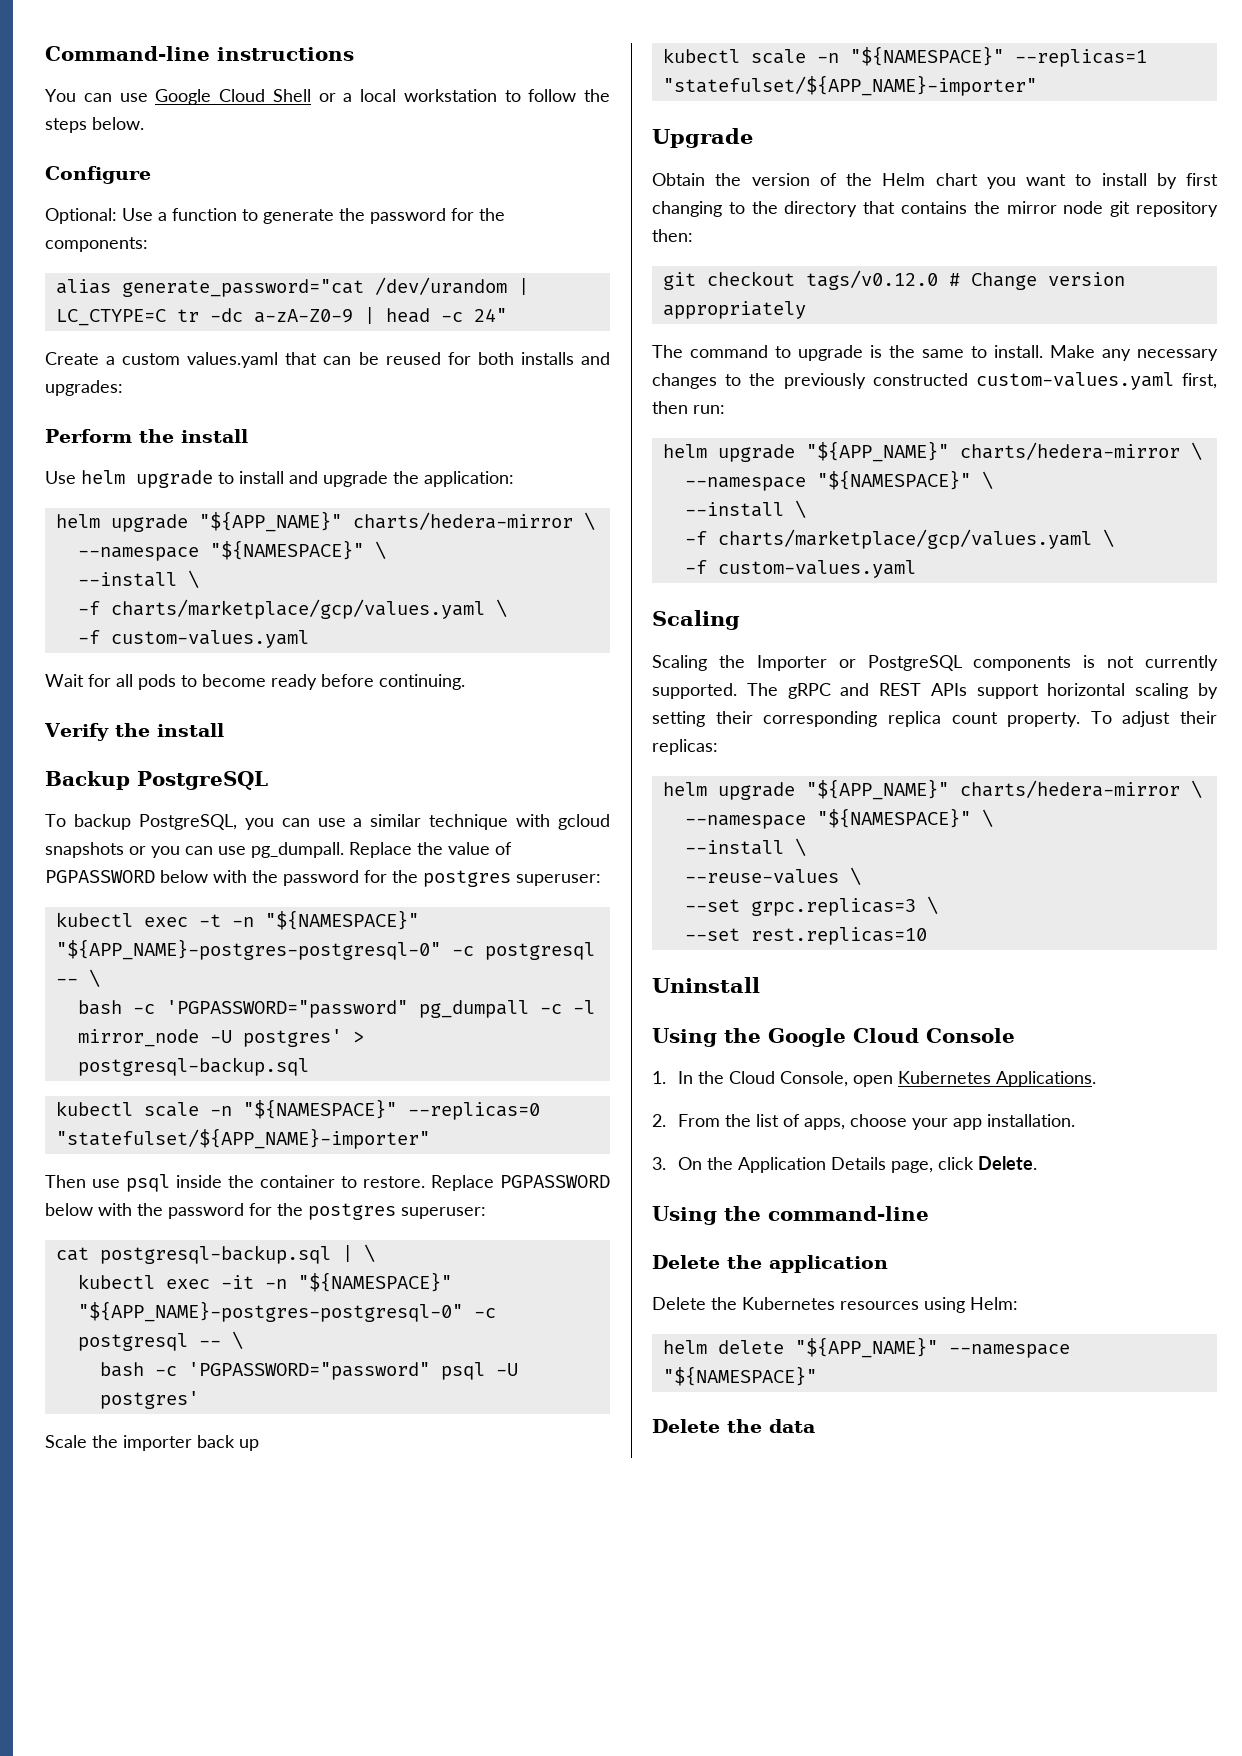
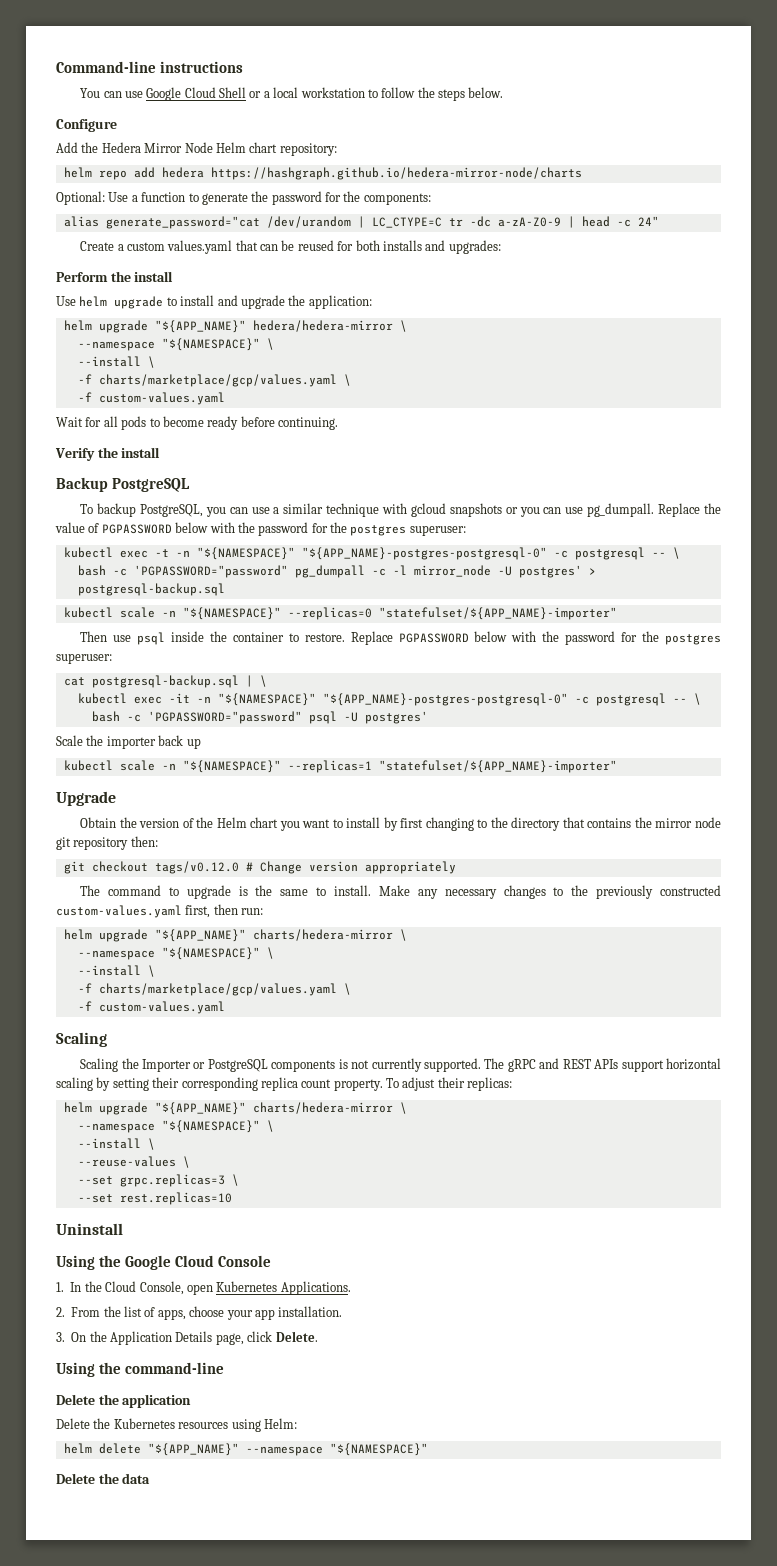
(151, 175) none -> [56,142,337,156] [63,167,582,180] // Add the Hedera Mirror Node Helm chart repository: // helm repo add hedera https://hashgraph.github.io/hedera-mirror-node/charts
[352,512,573,530] charts/hedera-mirror -> [252,320,393,332] hedera/hedera-mirror

